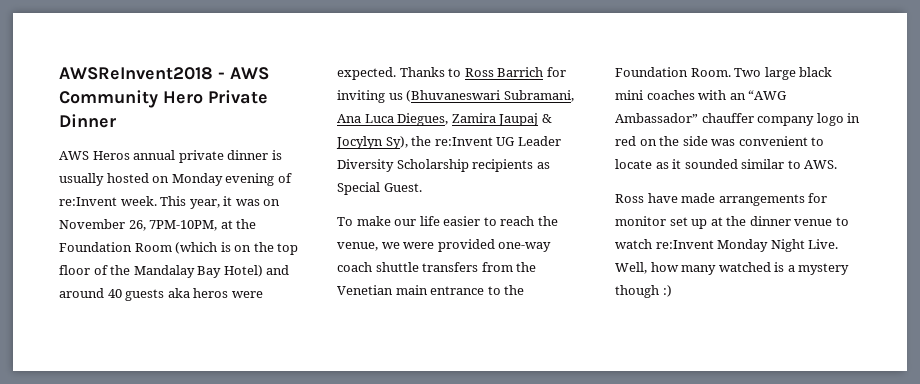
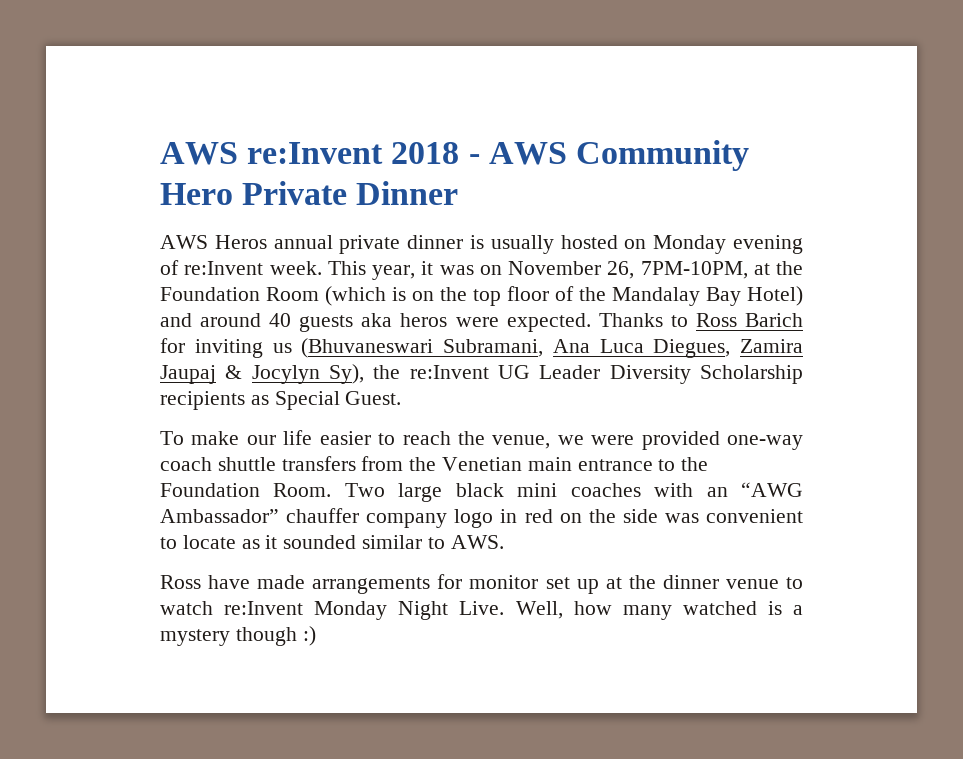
[59,67,213,80] AWSReInvent2018 -> [160,142,460,165] AWS re:Invent 2018
[497,67,544,77] Barrich -> [745,313,803,327] Barich

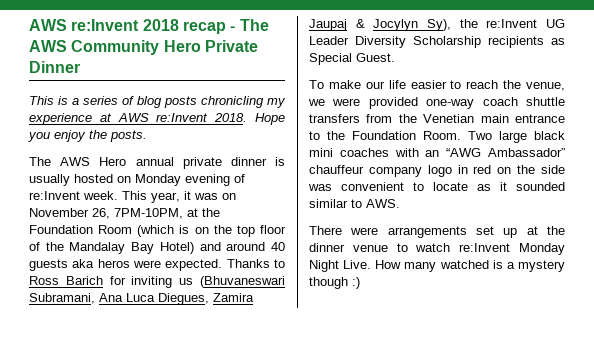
[468,154,480,164] - -> [182,19,269,34] recap - The
[160,235,267,249] AWS Heros -> [29,96,286,108] [29,113,285,125] [28,130,147,142] [29,157,127,166] This is a series of blog posts chronicling my experience at AWS re:Invent 2018. Hope you enjoy the posts. // The AWS Hero
[286,508,360,523] chauffer -> [309,165,364,174] chauffeur
[160,574,539,594] Ross have made arrangements for monitor -> [309,226,467,238] There were arrangements
[515,601,612,619] Well, how -> [375,260,402,269] How

